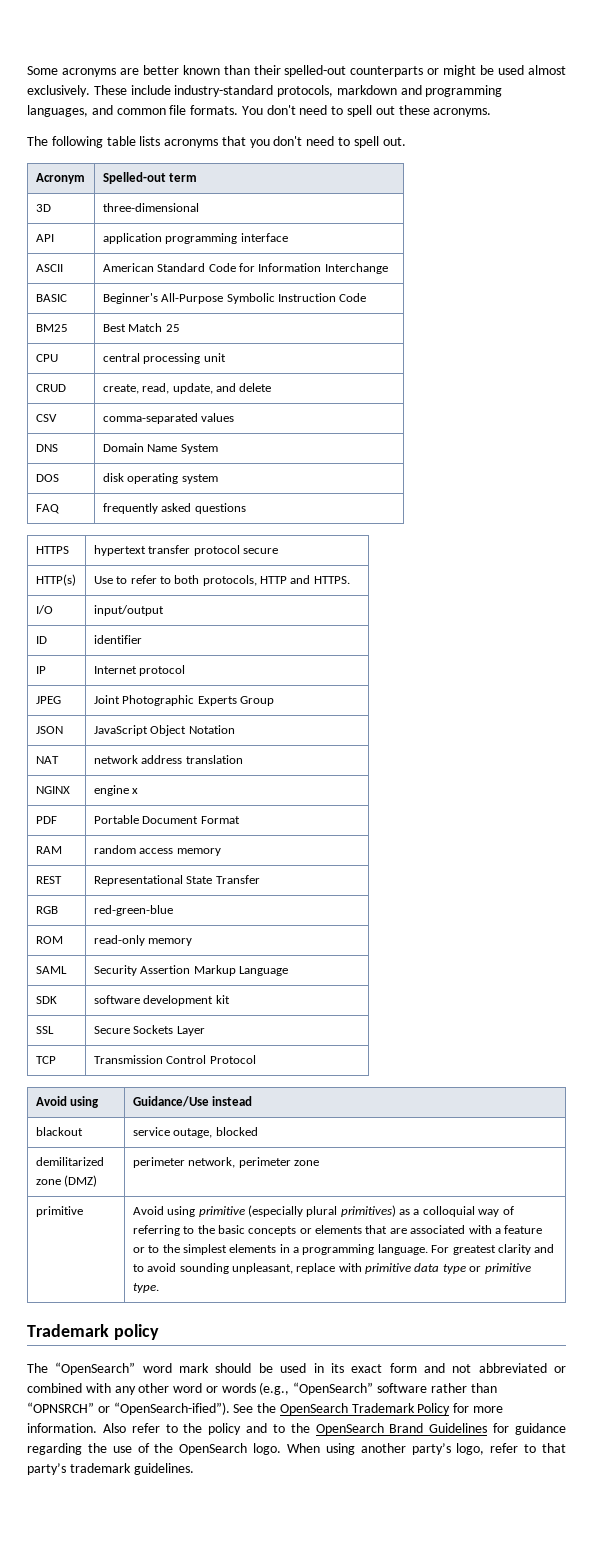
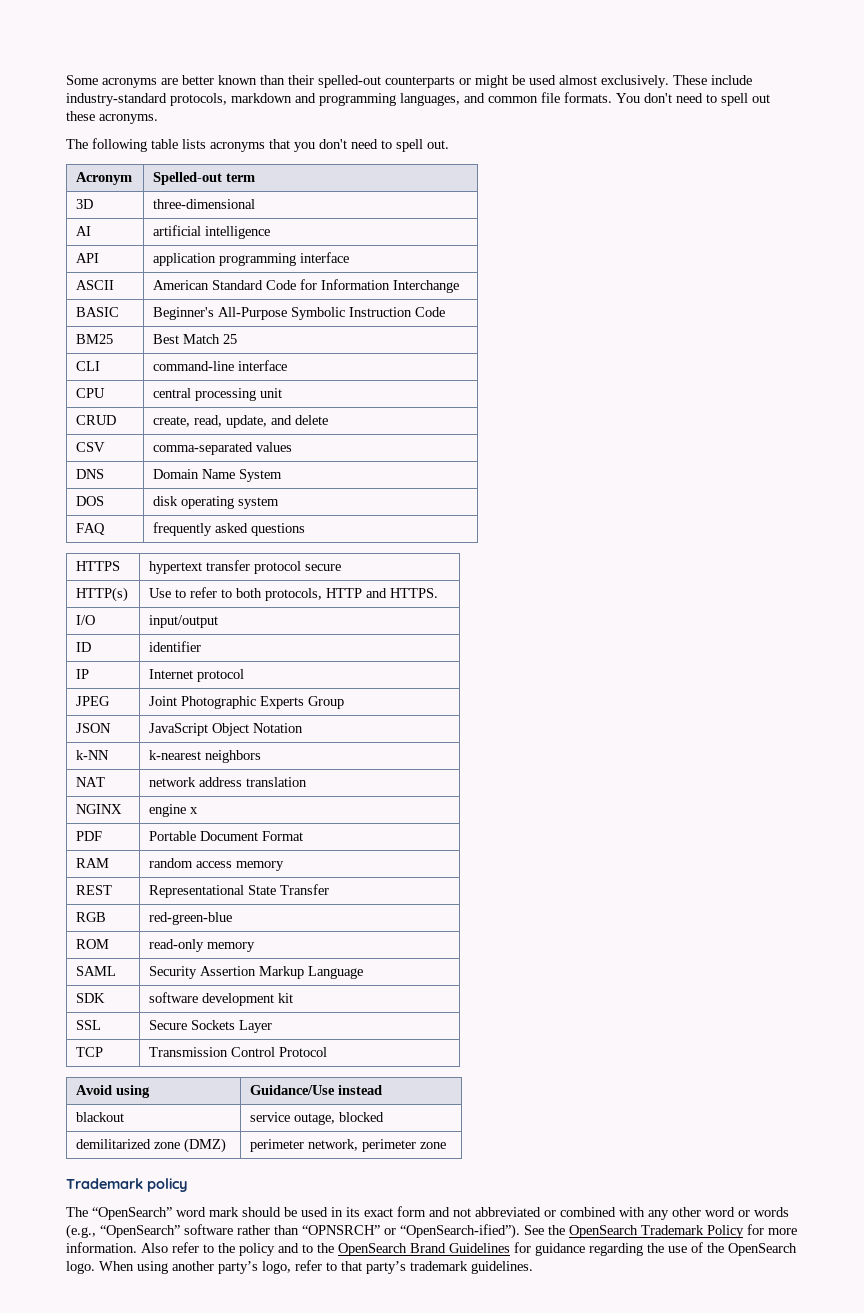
(199, 207) none -> [76,226,92,236] [153,225,271,239] // AI | artificial intelligence
(180, 328) none -> [76,361,101,371] [153,360,288,371] // CLI | command-line interface
(235, 729) none -> [76,750,110,760] [149,750,262,763] // k-NN | k-nearest neighbors
[35,1206,83,1217] [132,1205,514,1217] [132,1225,543,1236] [132,1244,555,1255] [132,1263,531,1274] [132,1283,159,1293] // primitive | Avoid using primitive (especially plural primitives) as a colloquial way of referring to the basic concepts or elements that are associated with a feature or to the simplest elements in a programming language. For greatest clarity and to avoid sounding unpleasant, replace with primitive data type or primitive type. -> (447, 1145) none

